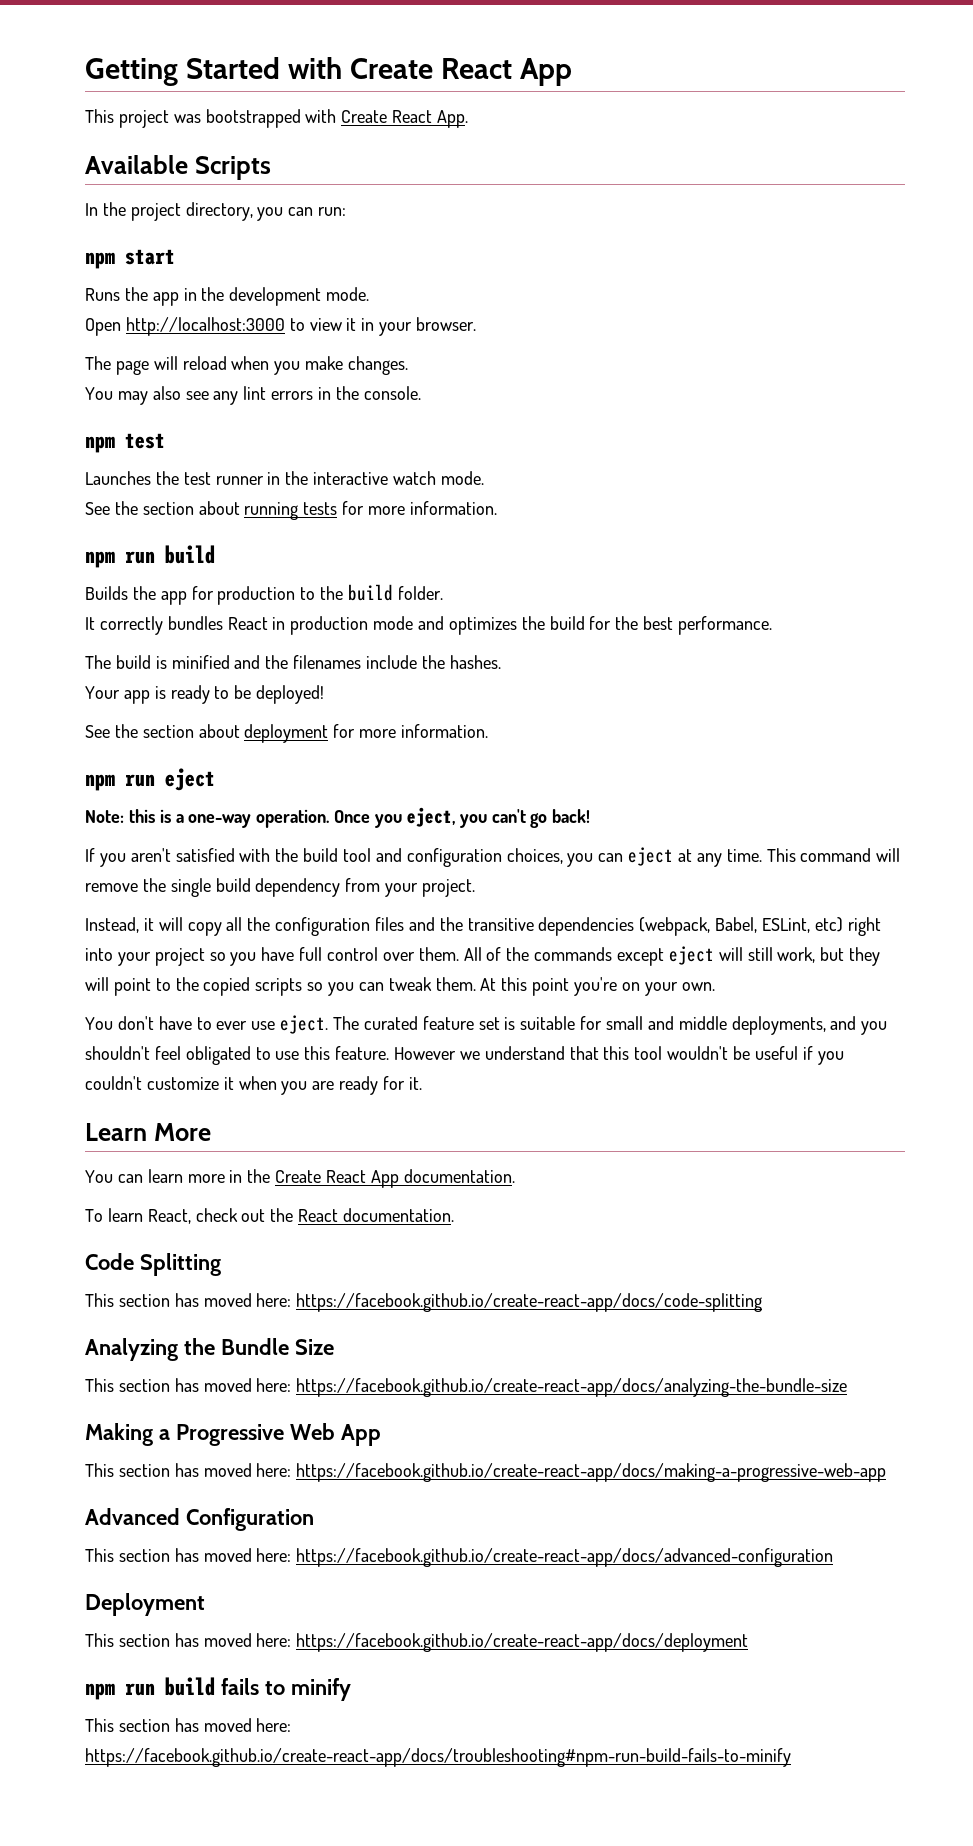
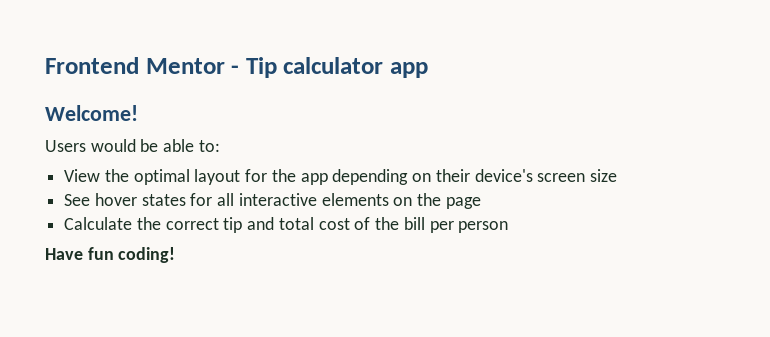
[85,57,572,86] [85,109,469,128] [85,155,271,180] [85,202,347,221] [85,249,175,269] [85,287,370,306] [85,317,476,336] [85,356,409,375] [85,386,421,405] [85,433,165,453] [85,471,484,485] [85,501,497,520] [85,545,215,568] [85,584,443,605] [85,616,773,635] [85,655,501,669] [85,685,325,704] [85,724,489,743] [85,768,215,791] [85,807,591,828] [85,847,901,867] [85,878,476,897] [85,917,881,936] [85,946,881,966] [85,977,715,996] [85,1015,888,1035] [85,1046,844,1065] [85,1076,422,1095] [85,1123,211,1141] [85,1169,515,1188] [85,1208,455,1224] [85,1253,221,1276] [85,1293,763,1312] [85,1338,334,1361] [85,1378,848,1397] [85,1423,381,1446] [85,1463,887,1482] [85,1508,314,1531] [85,1548,834,1567] [85,1593,205,1616] [85,1633,749,1652] [85,1677,351,1701] [85,1718,292,1732] [85,1748,791,1767] Getting Started with Create React App // This project was bootstrapped with Create React App. // Available Scripts // In the project directory, you can run: // npm start // Runs the app in the development mode. // Open http://localhost:3000 to view it in your browser. // The page will reload when you make changes. // You may also see any lint errors in the console. // npm test // Launches the test runner in the interactive watch mode. // See the section about running tests for more information. // npm run build // Builds the app for production to the build folder. // It correctly bundles React in production mode and optimizes the build for the best performance. // The build is minified and the filenames include the hashes. // Your app is ready to be deployed! // See the section about deployment for more information. // npm run eject // Note: this is a one-way operation. Once you eject, you can't go back! // If you aren't satisfied with the build tool and configuration choices, you can eject at any time. This command will remove the single build dependency from your project. // Instead, it will copy all the configuration files and the transitive dependencies (webpack, Babel, ESLint, etc) right into your project so you have full control over them. All of the commands except eject will still work, but they will point to the copied scripts so you can tweak them. At this point you're on your own. // You don't have to ever use eject. The curated feature set is suitable for small and middle deployments, and you shouldn't feel obligated to use this feature. However we understand that this tool wouldn't be useful if you couldn't customize it when you are ready for it. // Learn More // You can learn more in the Create React App documentation. // To learn React, check out the React documentation. // Code Splitting // This section has moved here: https://facebook.github.io/create-react-app/docs/code-splitting // Analyzing the Bundle Size // This section has moved here: https://facebook.github.io/create-react-app/docs/analyzing-the-bundle-size // Making a Progressive Web App // This section has moved here: https://facebook.github.io/create-react-app/docs/making-a-progressive-web-app // Advanced Configuration // This section has moved here: https://facebook.github.io/create-react-app/docs/advanced-configuration // Deployment // This section has moved here: https://facebook.github.io/create-react-app/docs/deployment // npm run build fails to minify // This section has moved here: https://facebook.github.io/create-react-app/docs/troubleshooting#npm-run-build-fails-to-minify -> [45,57,429,78] [45,105,138,121] [45,139,220,152] [64,169,617,185] [64,193,481,209] [64,217,509,233] [45,247,176,263] Frontend Mentor - Tip calculator app // Welcome! // Users would be able to: // View the optimal layout for the app depending on their device's screen size // See hover states for all interactive elements on the page // Calculate the correct tip and total cost of the bill per person // Have fun coding!

